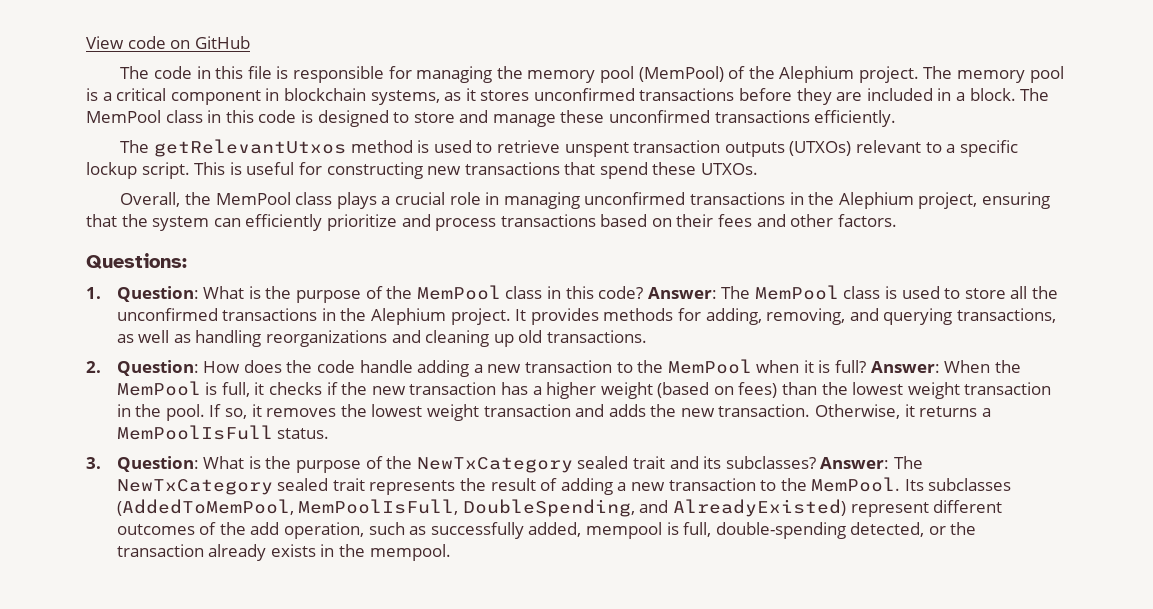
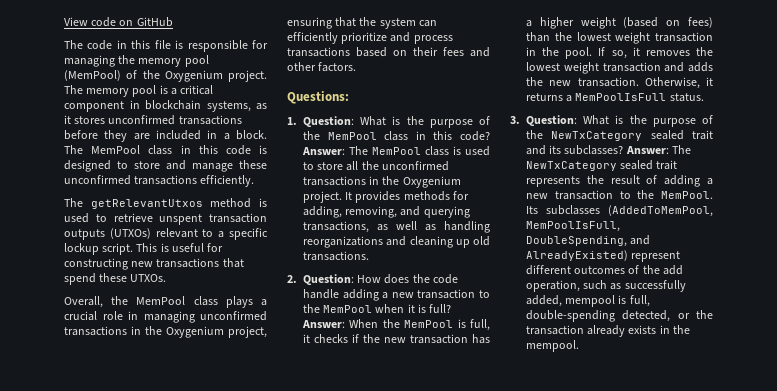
[779,66,855,83] Alephium -> [164,70,223,82] Oxygenium
[838,192,914,209] Alephium -> [166,326,224,338] Oxygenium
[370,308,446,325] Alephium -> [402,176,461,188] Oxygenium

